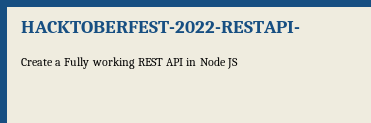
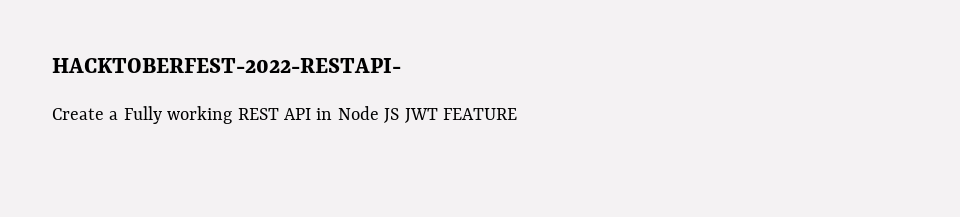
(238, 63) none -> [404,108,517,123] JWT FEATURE

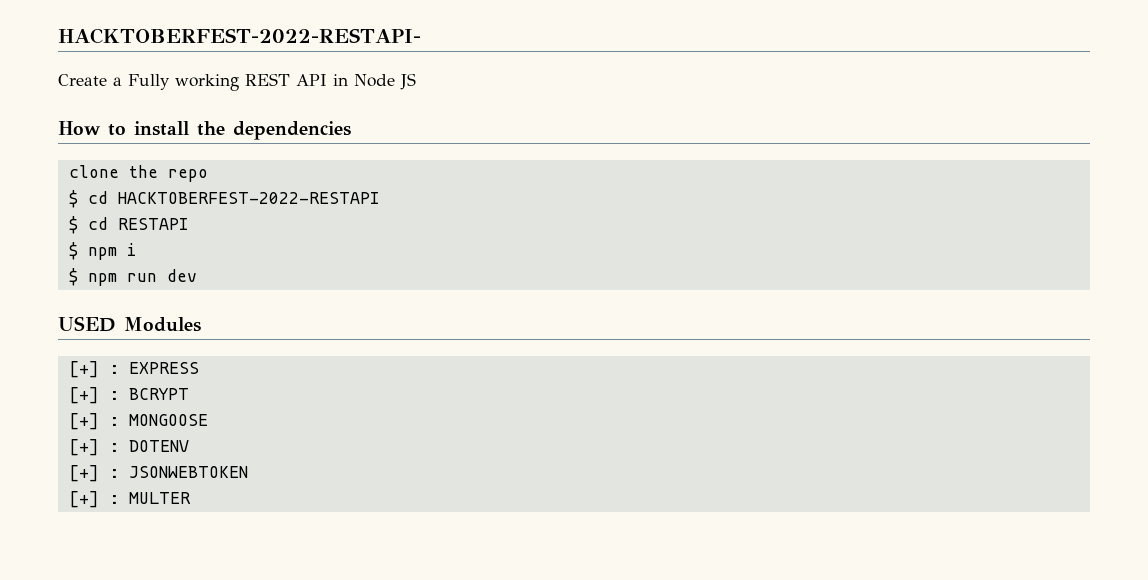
[404,108,517,123] JWT FEATURE -> [58,121,351,140] [68,165,208,182] [68,190,380,208] [68,216,189,234] [68,242,136,260] [68,268,197,286] [58,316,201,332] [68,361,199,378] [68,387,189,404] [68,413,208,430] [68,439,189,456] [68,465,248,482] [68,491,191,508] // How to install the dependencies // clone the repo // $ cd HACKTOBERFEST-2022-RESTAPI // $ cd RESTAPI // $ npm i // $ npm run dev // USED Modules // [+] : EXPRESS // [+] : BCRYPT // [+] : MONGOOSE // [+] : DOTENV // [+] : JSONWEBTOKEN // [+] : MULTER

